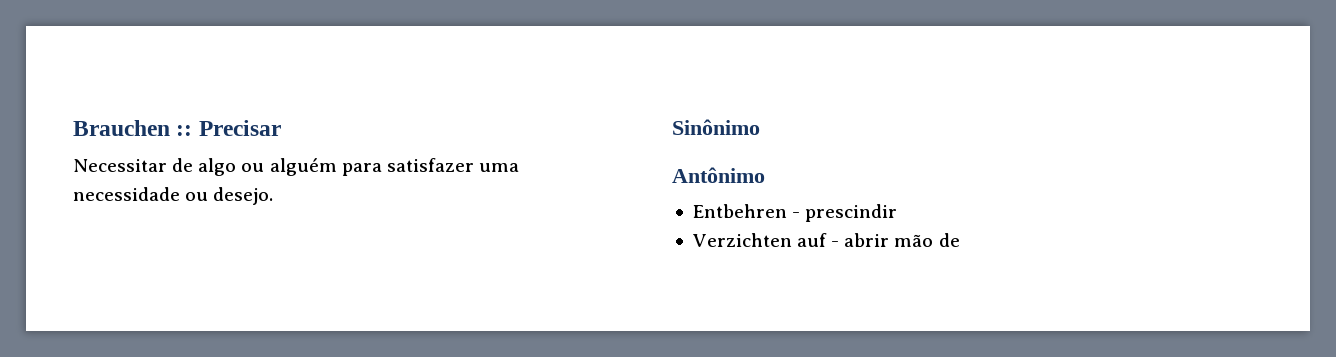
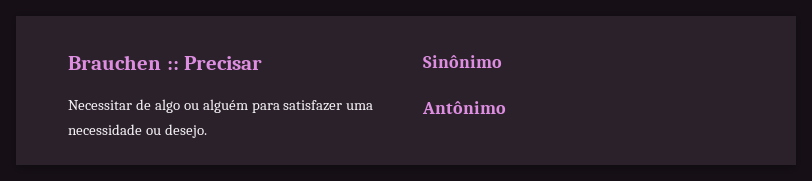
[692,204,898,222] [692,233,960,247] // Entbehren - prescindir // Verzichten auf - abrir mão de -> (506, 107) none

